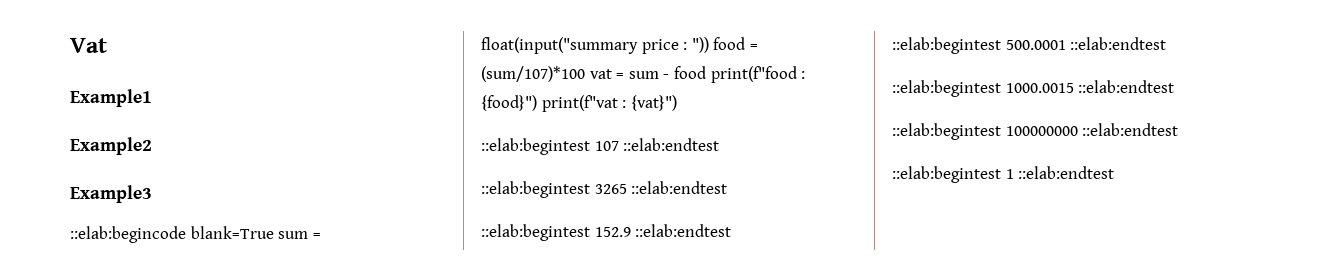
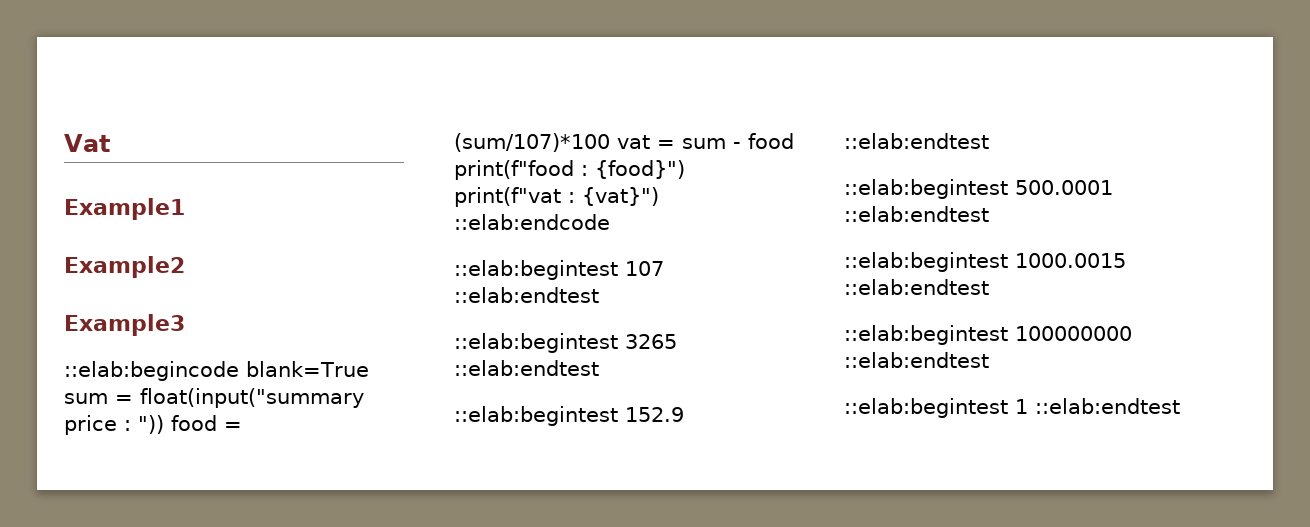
(677, 103) none -> [454,214,610,230] ::elab:endcode

